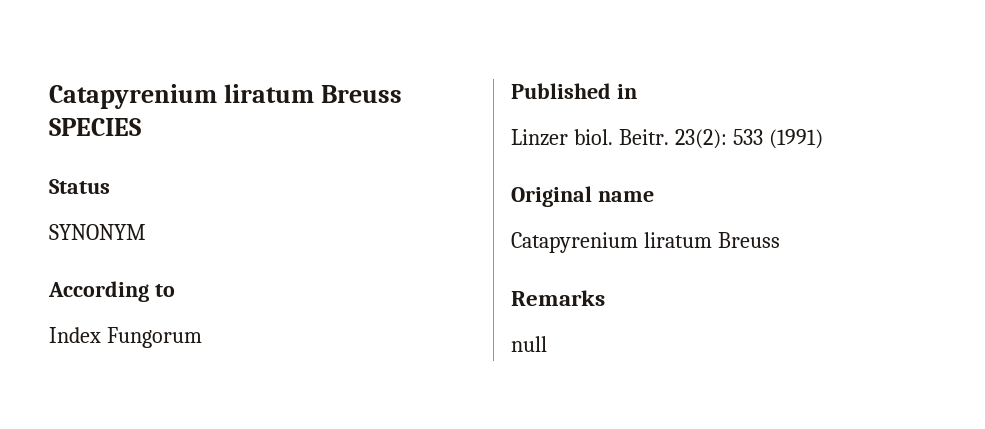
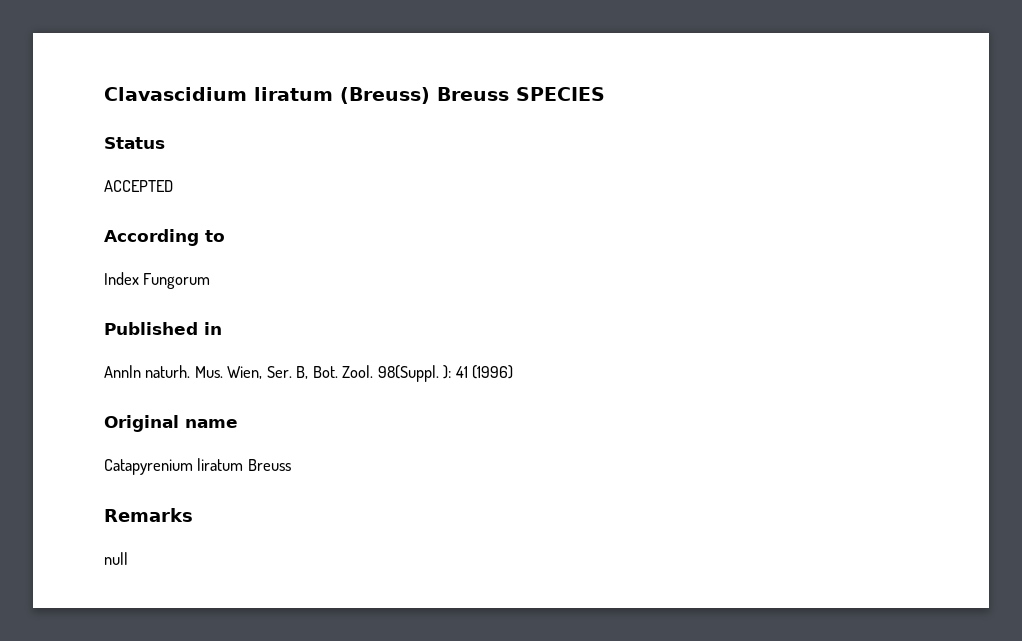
[49,84,314,109] Catapyrenium liratum -> [104,87,430,104] Clavascidium liratum (Breuss)
[49,224,146,240] SYNONYM -> [104,180,173,192] ACCEPTED
[511,129,823,149] Linzer biol. Beitr. 23(2): 533 (1991) -> [104,365,513,382] Annln naturh. Mus. Wien, Ser. B, Bot. Zool. 98(Suppl. ): 41 (1996)

